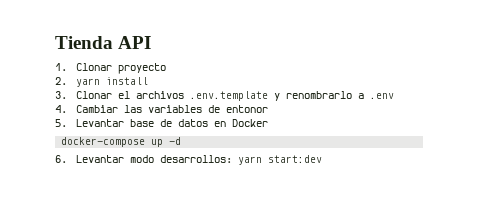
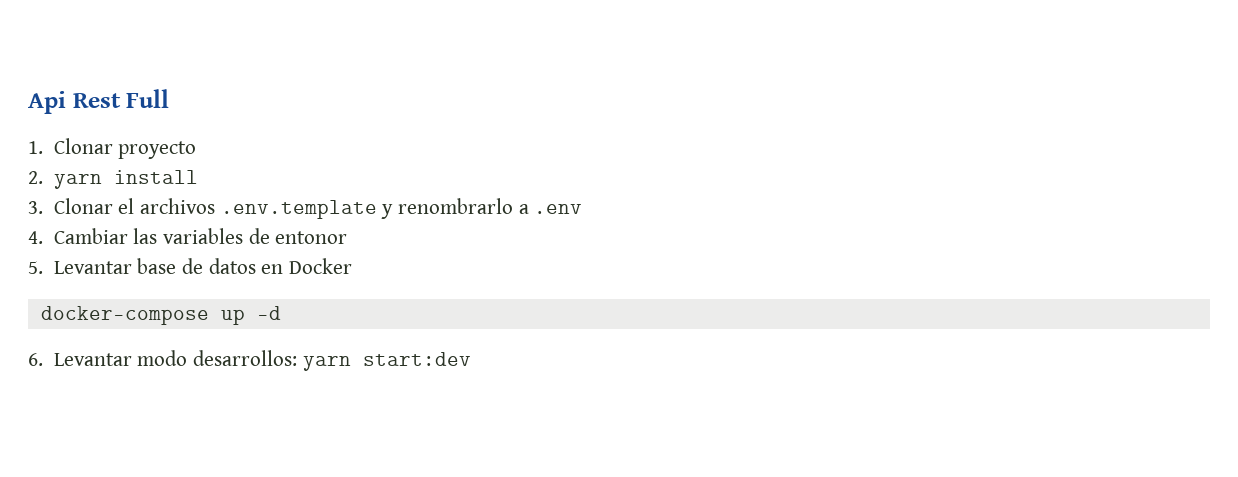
[55,36,152,49] Tienda API -> [28,89,170,114] Api Rest Full

